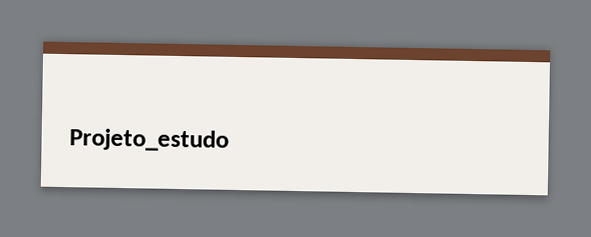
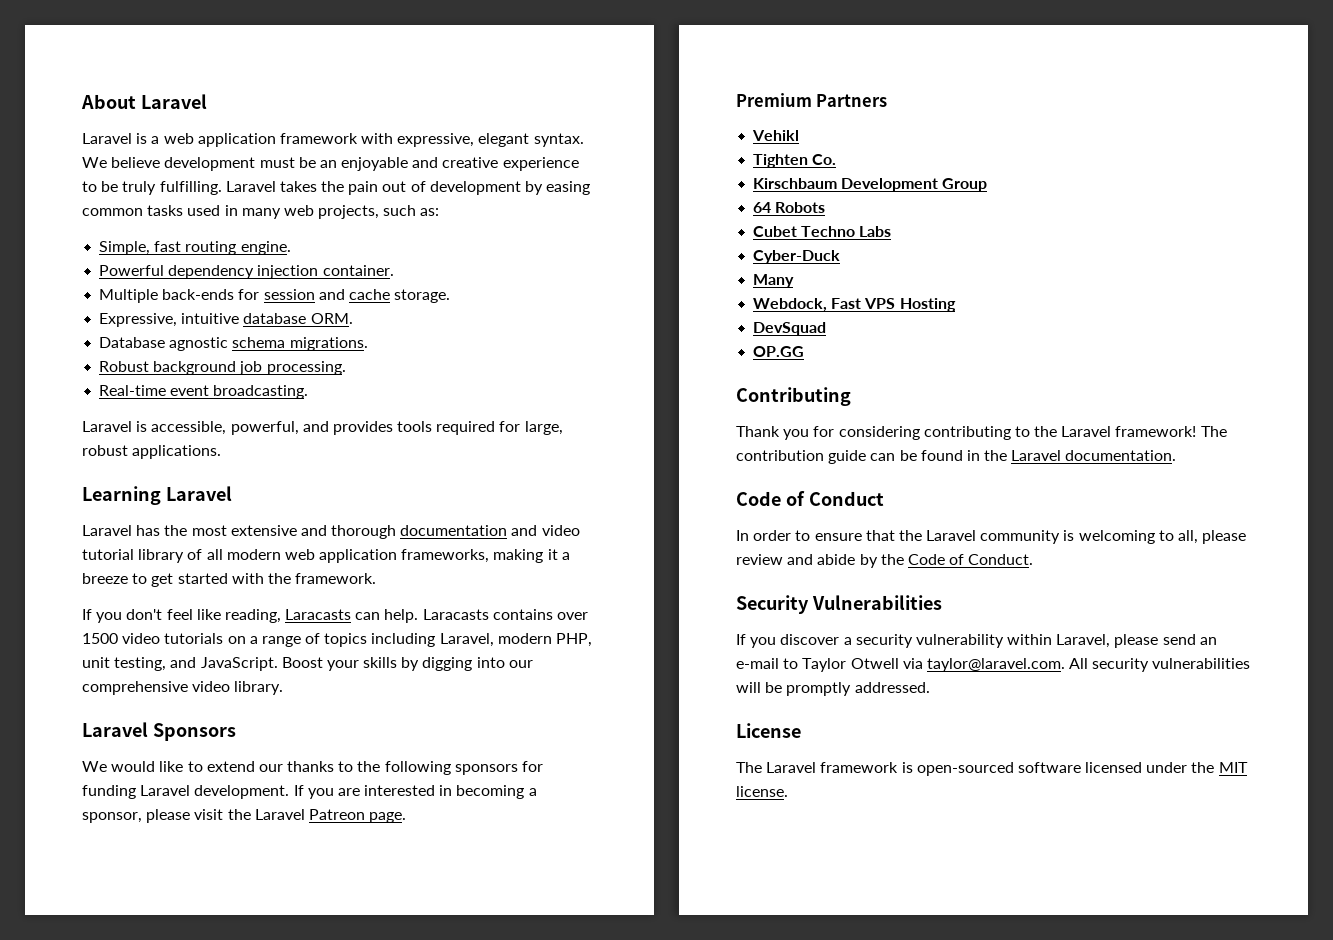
[69,128,229,152] Projeto_estudo -> [81,94,207,109] [82,133,584,147] [82,157,579,171] [82,181,591,195] [82,205,440,219] [99,241,291,255] [99,265,394,279] [99,289,451,303] [99,313,353,327] [99,337,368,351] [99,361,346,375] [99,385,309,399] [82,421,563,435] [82,445,222,459] [82,486,232,505] [82,525,580,539] [82,549,570,563] [82,573,377,587] [82,609,589,623] [82,633,593,647] [82,657,533,671] [82,681,284,695] [82,722,236,741] [82,761,544,775] [82,785,537,799] [82,809,407,823] [736,93,888,107] [752,130,800,141] [753,154,837,168] [753,178,988,192] [753,202,826,213] [753,226,892,237] [753,250,841,264] [753,274,795,288] [753,298,956,312] [753,322,827,336] [753,346,805,357] [736,387,851,406] [736,426,1227,440] [736,450,1177,464] [736,491,884,506] [736,530,1247,544] [736,554,1034,568] [736,595,942,614] [736,634,1217,648] [736,658,1251,672] [736,682,930,696] [736,723,801,738] [736,762,1248,776] [736,786,788,797] About Laravel // Laravel is a web application framework with expressive, elegant syntax. We believe development must be an enjoyable and creative experience to be truly fulfilling. Laravel takes the pain out of development by easing common tasks used in many web projects, such as: // Simple, fast routing engine. // Powerful dependency injection container. // Multiple back-ends for session and cache storage. // Expressive, intuitive database ORM. // Database agnostic schema migrations. // Robust background job processing. // Real-time event broadcasting. // Laravel is accessible, powerful, and provides tools required for large, robust applications. // Learning Laravel // Laravel has the most extensive and thorough documentation and video tutorial library of all modern web application frameworks, making it a breeze to get started with the framework. // If you don't feel like reading, Laracasts can help. Laracasts contains over 1500 video tutorials on a range of topics including Laravel, modern PHP, unit testing, and JavaScript. Boost your skills by digging into our comprehensive video library. // Laravel Sponsors // We would like to extend our thanks to the following sponsors for funding Laravel development. If you are interested in becoming a sponsor, please visit the Laravel Patreon page. // Premium Partners // Vehikl // Tighten Co. // Kirschbaum Development Group // 64 Robots // Cubet Techno Labs // Cyber-Duck // Many // Webdock, Fast VPS Hosting // DevSquad // OP.GG // Contributing // Thank you for considering contributing to the Laravel framework! The contribution guide can be found in the Laravel documentation. // Code of Conduct // In order to ensure that the Laravel community is welcoming to all, please review and abide by the Code of Conduct. // Security Vulnerabilities // If you discover a security vulnerability within Laravel, please send an e-mail to Taylor Otwell via taylor@laravel.com. All security vulnerabilities will be promptly addressed. // License // The Laravel framework is open-sourced software licensed under the MIT license.

